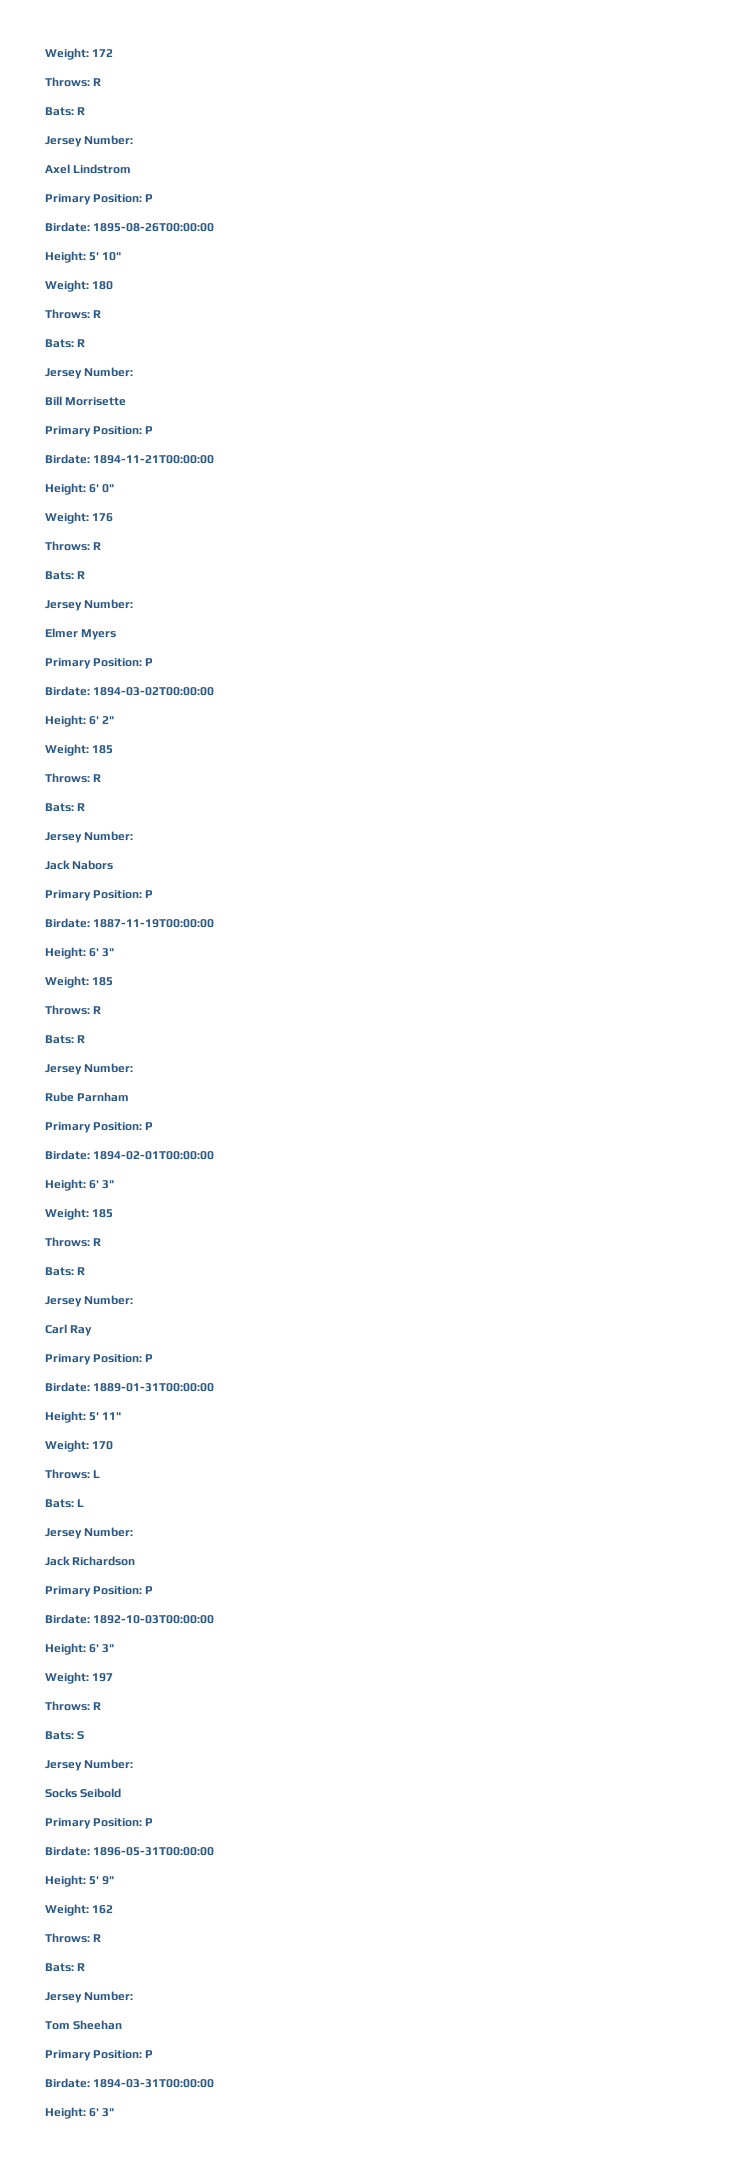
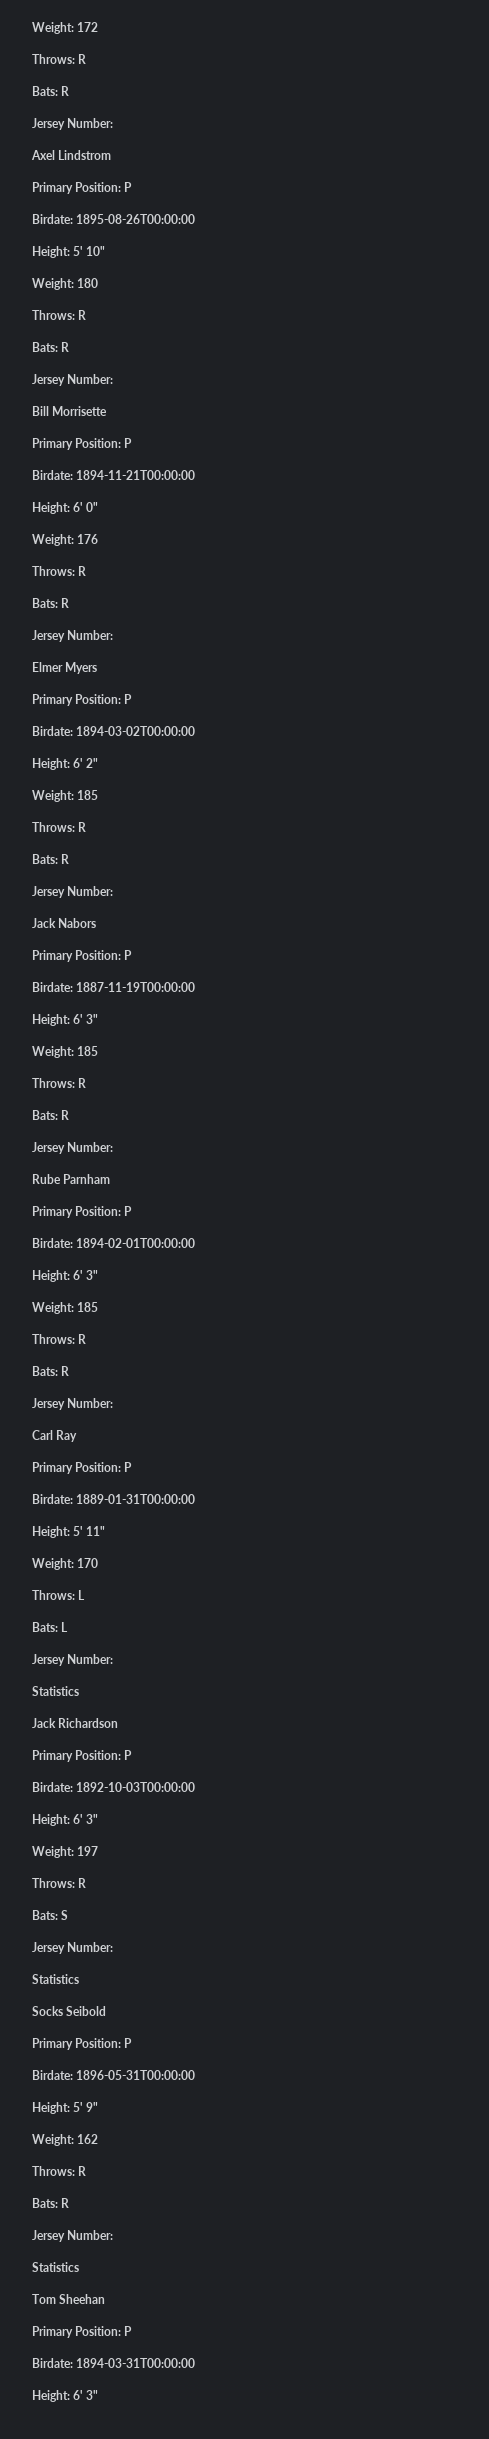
(134, 1532) none -> [32,1686,79,1696] // Statistics
(134, 1764) none -> [32,1974,79,1984] // Statistics
(134, 1996) none -> [32,2262,79,2272] // Statistics

